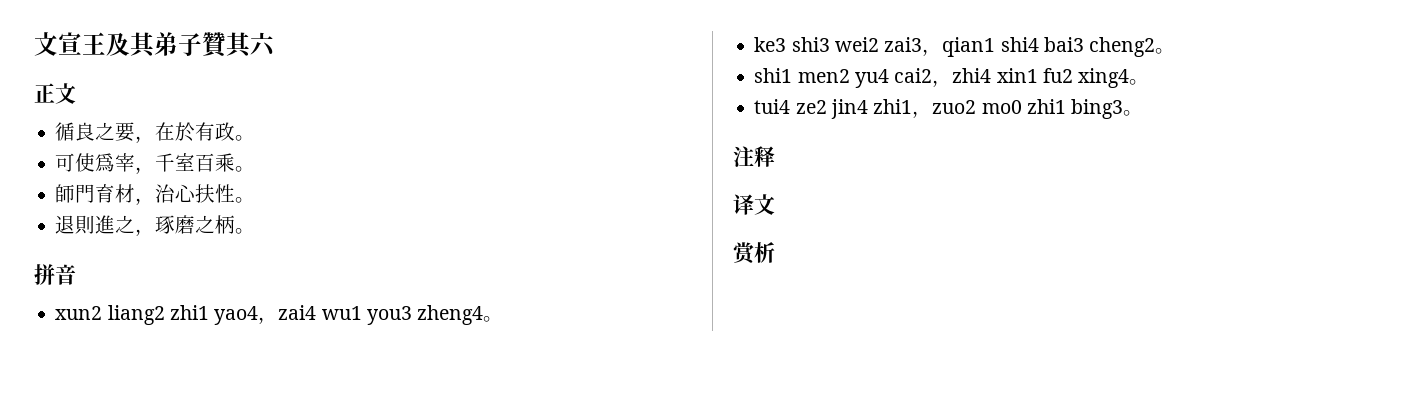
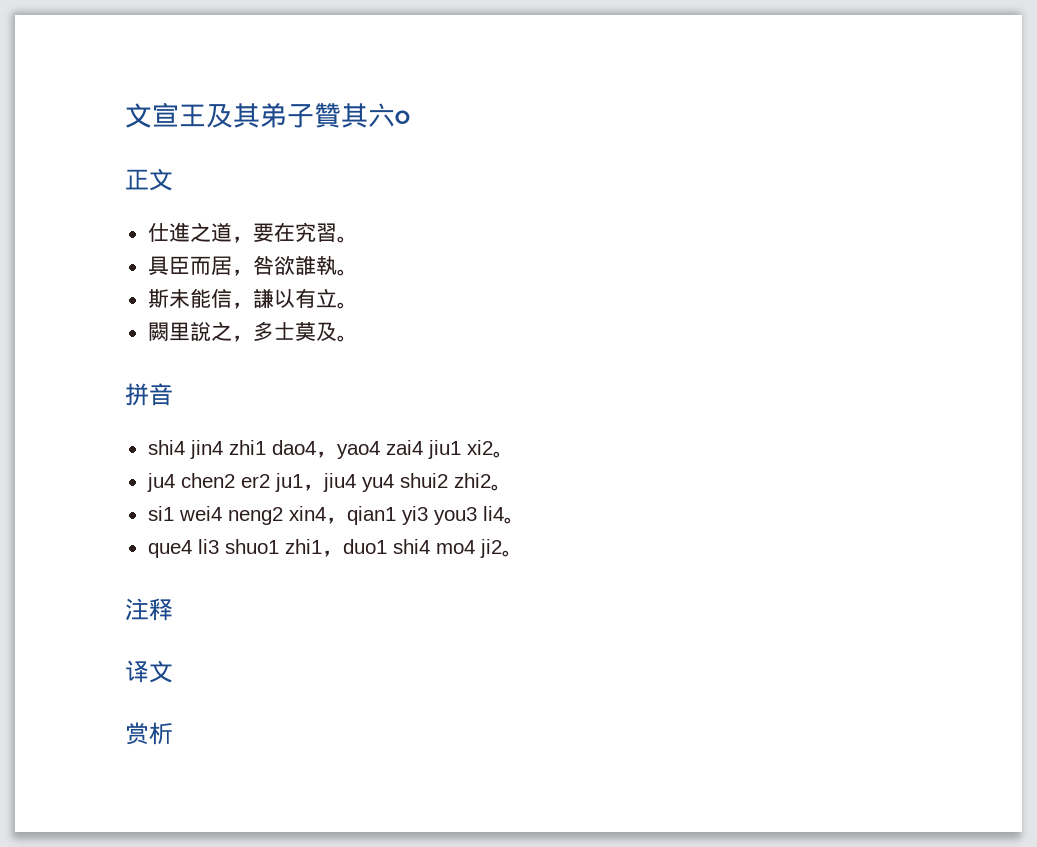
(276, 44) none -> [395,110,410,125] ○
[55,122,256,143] [55,153,256,174] [55,184,256,205] [55,215,256,236] [34,264,76,285] [55,305,504,325] [754,37,1176,57] [754,68,1150,88] [754,99,1124,119] 循良之要，在於有政。 // 可使爲宰，千室百乘。 // 師門育材，治心扶性。 // 退則進之，琢磨之柄。 // 拼音 // xun2 liang2 zhi1 yao4，zai4 wu1 you3 zheng4。 // ke3 shi3 wei2 zai3，qian1 shi4 bai3 cheng2。 // shi1 men2 yu4 cai2，zhi4 xin1 fu2 xing4。 // tui4 ze2 jin4 zhi1，zuo2 mo0 zhi1 bing3 -> [147,222,358,243] [147,255,358,276] [147,288,358,309] [147,321,358,342] [125,383,173,406] [147,440,514,459] [146,473,512,492] [147,506,525,525] [147,539,502,558] 仕進之道，要在究習。 // 具臣而居，咎欲誰執。 // 斯未能信，謙以有立。 // 闕里說之，多士莫及。 // 拼音 // shi4 jin4 zhi1 dao4，yao4 zai4 jiu1 xi2。 // ju4 chen2 er2 ju1，jiu4 yu4 shui2 zhi2。 // si1 wei4 neng2 xin4，qian1 yi3 you3 li4。 // que4 li3 shuo1 zhi1，duo1 shi4 mo4 ji2

